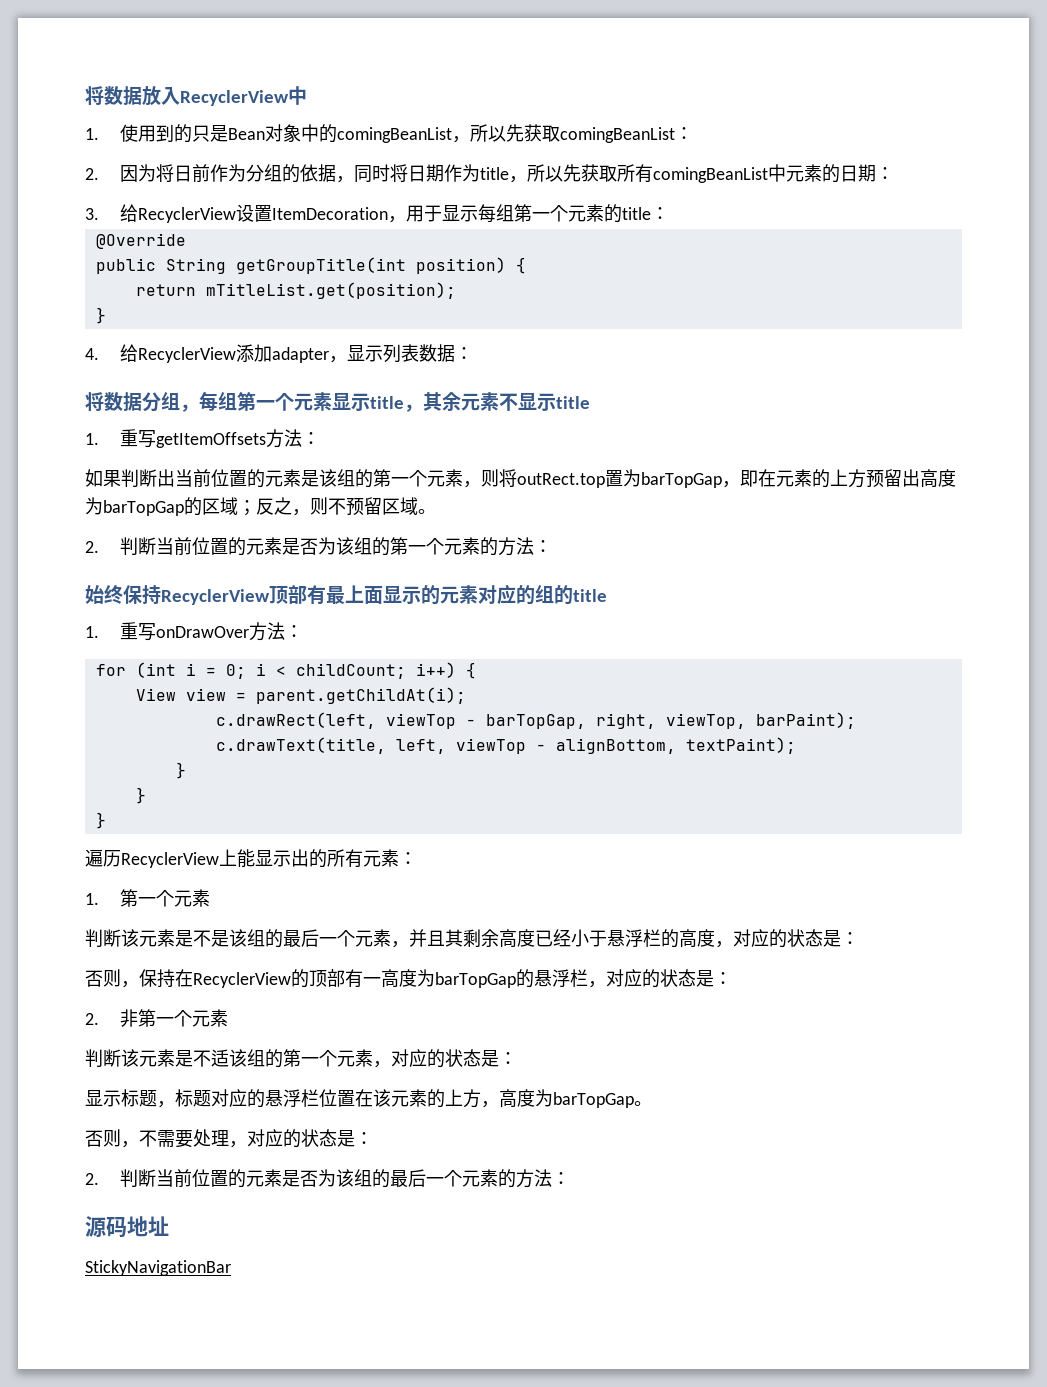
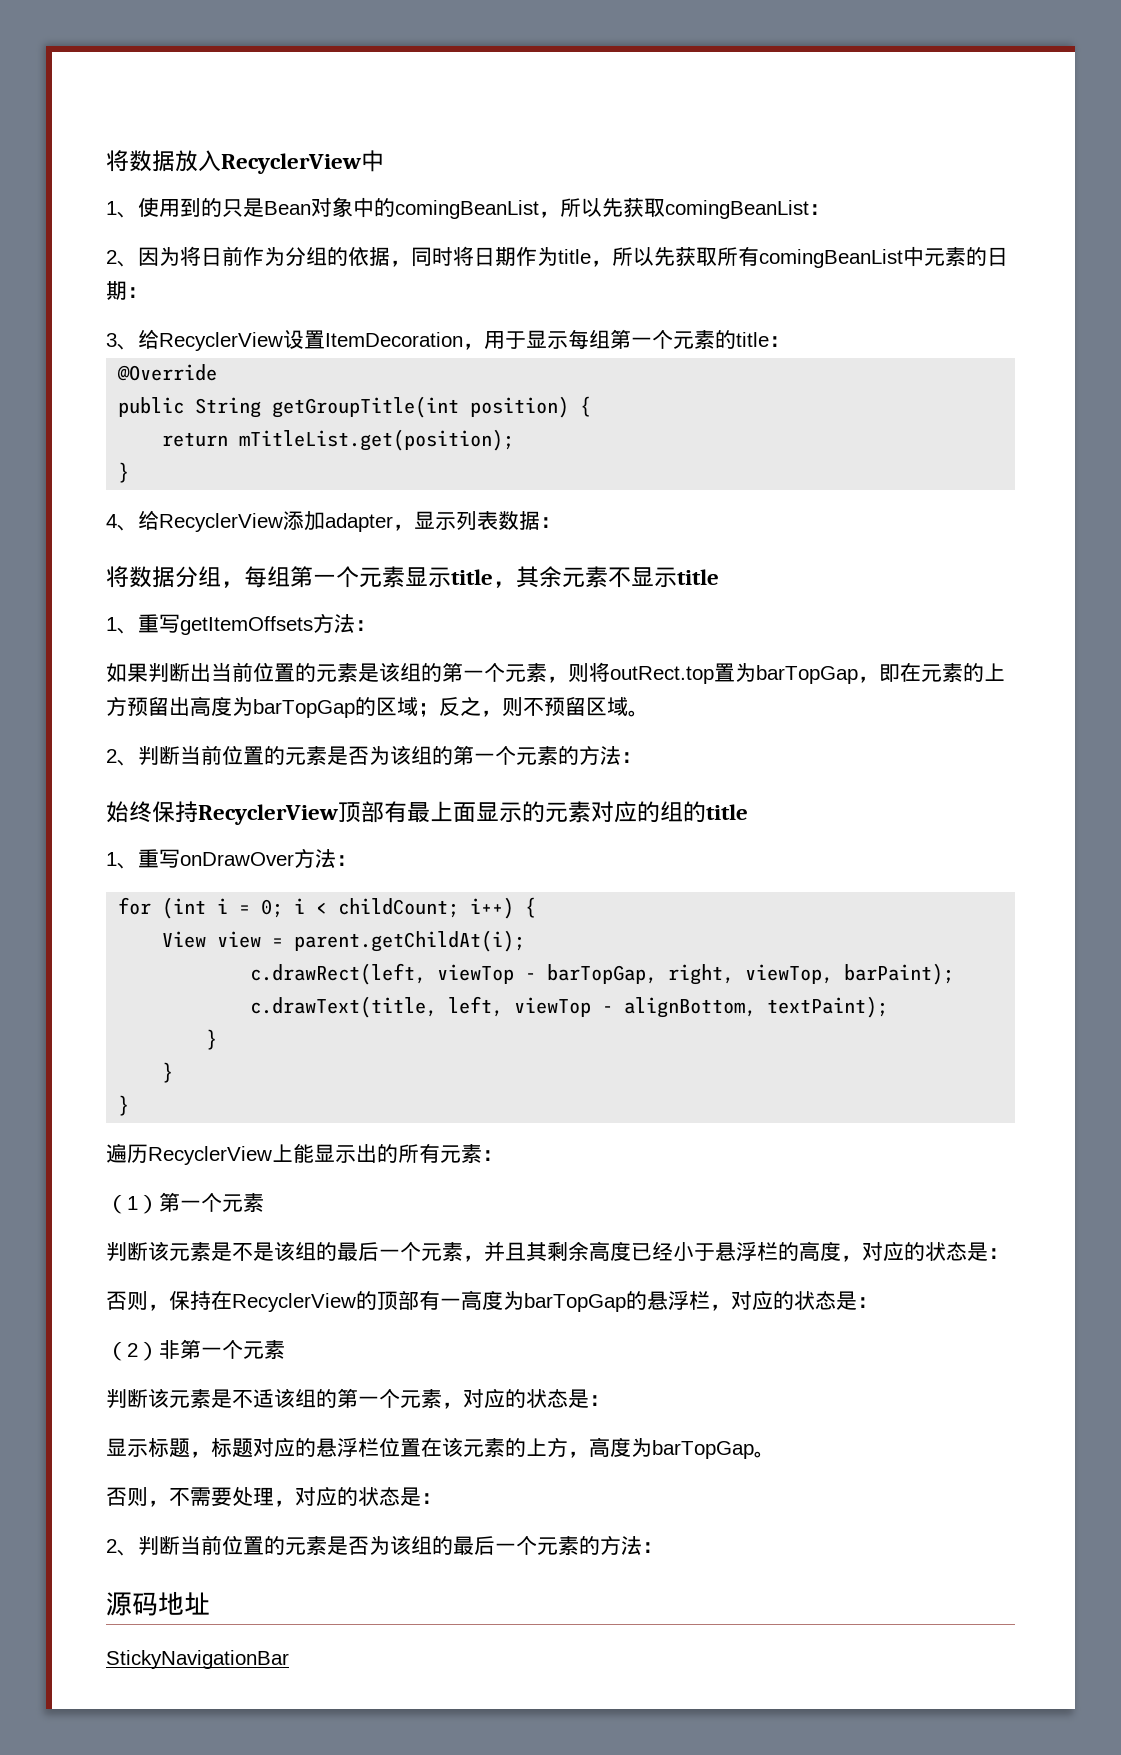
[85,128,99,140] 1. -> [106,201,138,218] 1、
[85,168,99,180] 2. -> [106,250,138,267] 2、
[85,208,99,220] 3. -> [106,333,138,350] 3、
[85,348,99,360] 4. -> [106,514,138,531] 4、
[85,433,99,445] 1. -> [106,617,138,634] 1、
[85,541,99,553] 2. -> [106,749,138,766] 2、
[85,626,99,638] 1. -> [106,852,138,869] 1、
[85,893,99,905] 1. -> [106,1194,159,1214] （1）
[85,1013,99,1025] 2. -> [106,1341,159,1361] （2）
[85,1173,99,1185] 2. -> [106,1539,138,1556] 2、

